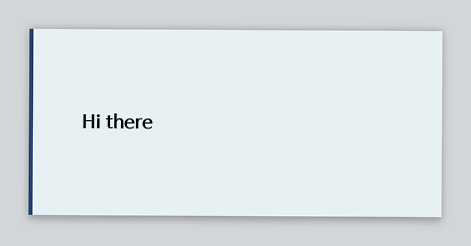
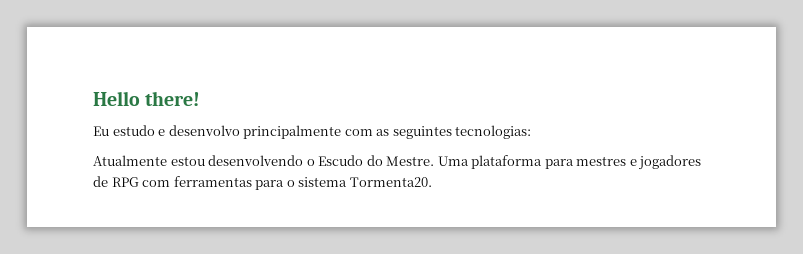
[81,113,154,130] Hi there -> [93,91,201,106] [93,125,532,139] [93,155,702,170] [93,176,432,190] Hello there! // Eu estudo e desenvolvo principalmente com as seguintes tecnologias: // Atualmente estou desenvolvendo o Escudo do Mestre. Uma plataforma para mestres e jogadores de RPG com ferramentas para o sistema Tormenta20.

